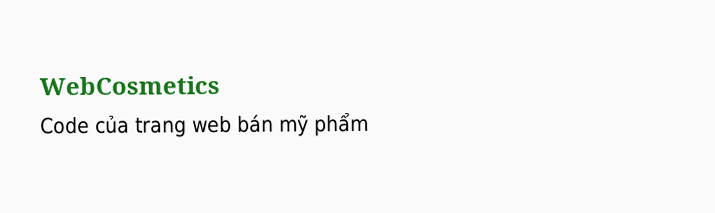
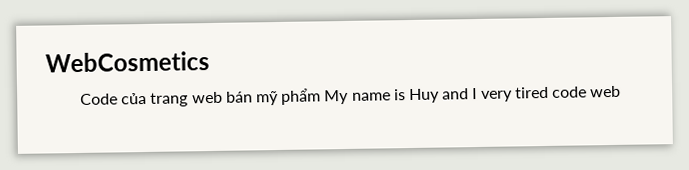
(369, 124) none -> [324,85,622,105] My name is Huy and I very tired code web

